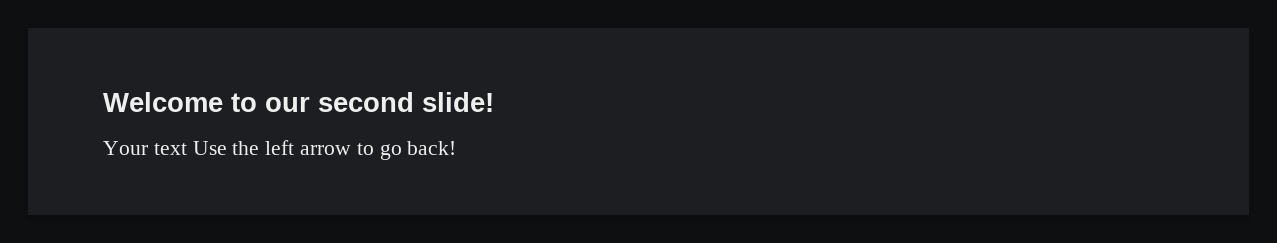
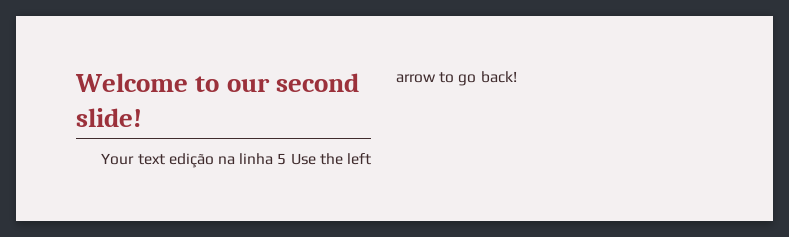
(187, 149) none -> [168,153,287,168] edição na linha 5

